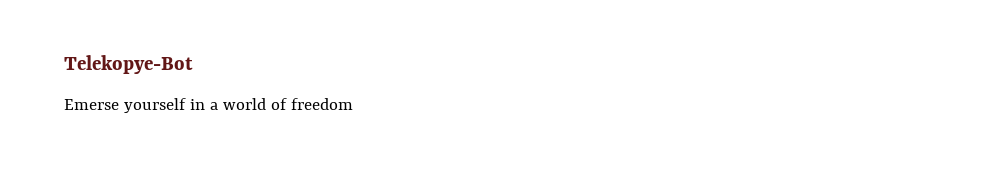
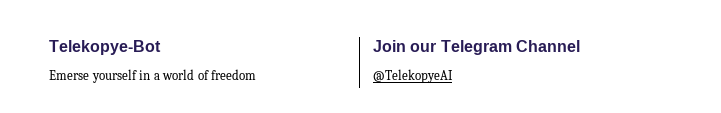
(353, 104) none -> [373,40,580,55] [373,69,453,83] // Join our Telegram Channel // @TelekopyeAI

